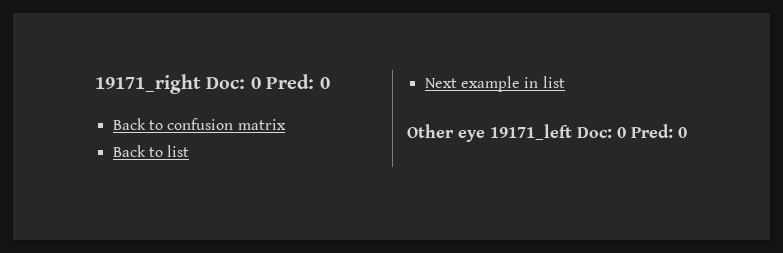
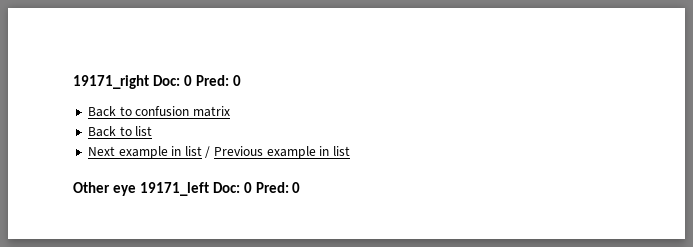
(565, 82) none -> [205,146,351,159] / Previous example in list

